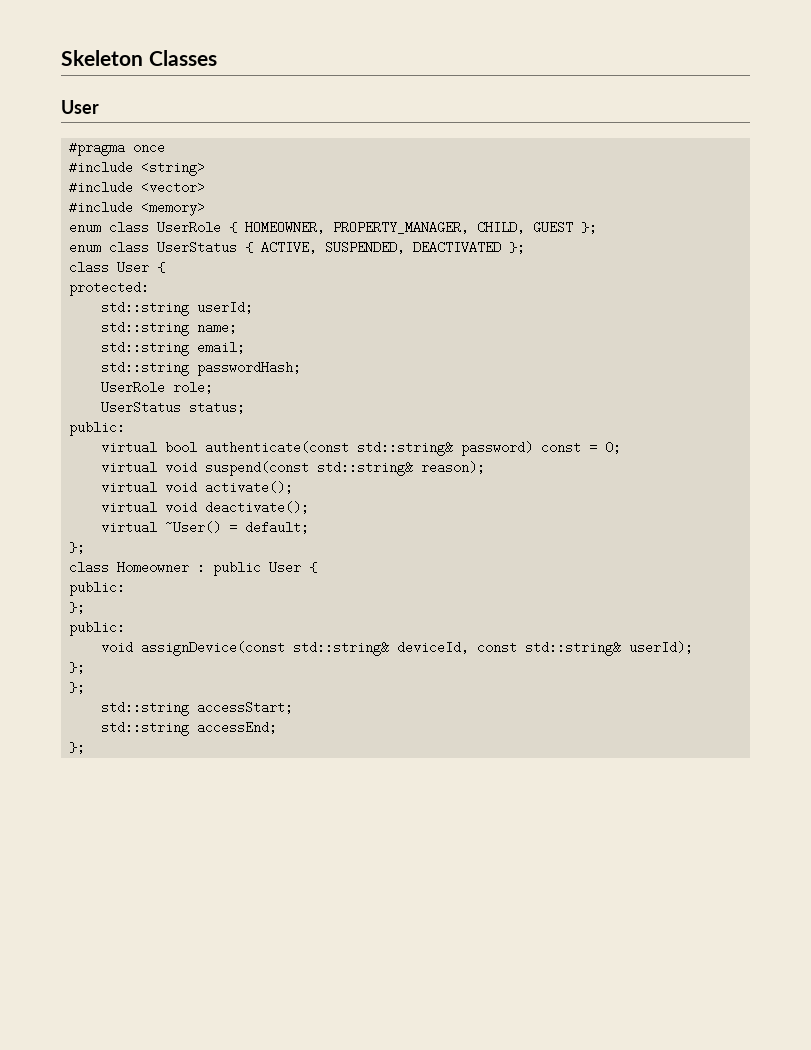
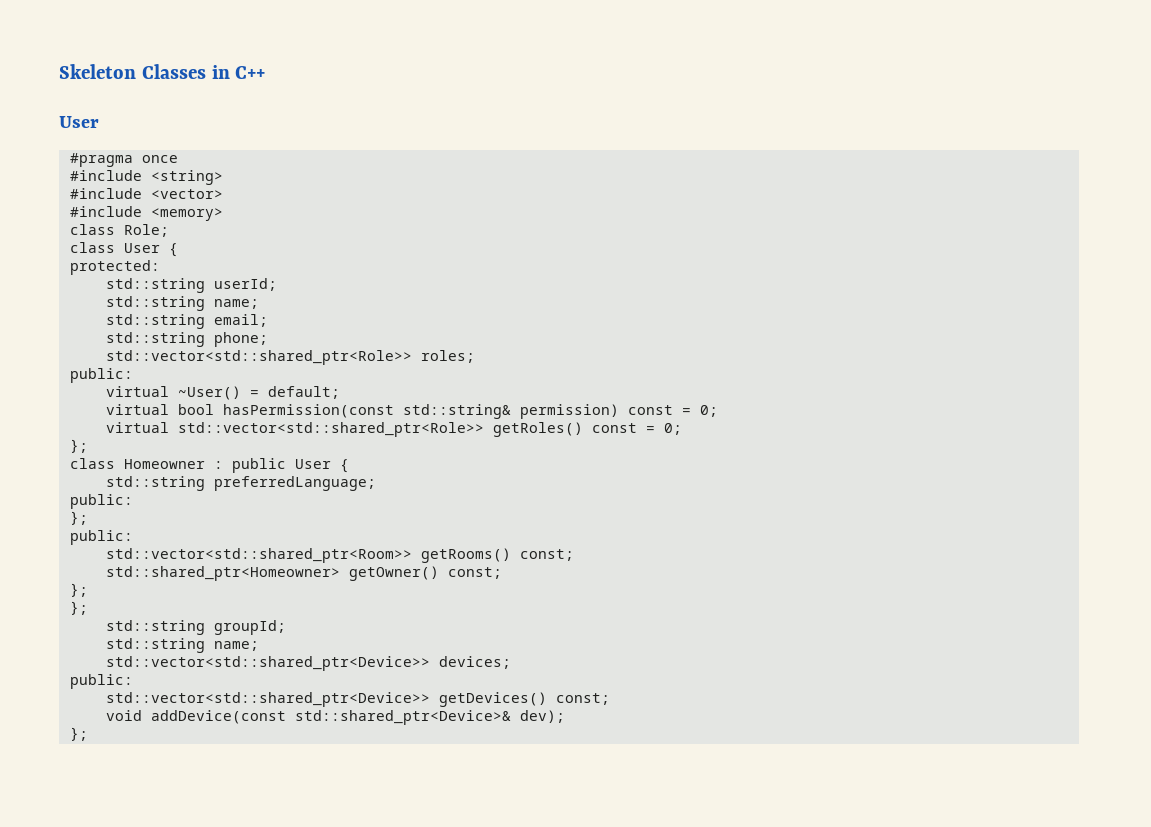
(217, 58) none -> [211,65,266,79] in C++
[68,221,597,234] [68,241,525,254] enum class UserRole { HOMEOWNER, PROPERTY_MANAGER, CHILD, GUEST }; // enum class UserStatus { ACTIVE, SUSPENDED, DEACTIVATED }; -> [70,224,170,237] class Role;
[196,361,301,376] [100,381,213,394] [100,401,245,414] [68,421,125,436] passwordHash; // UserRole role; // UserStatus status; // public: -> [214,332,269,347] [106,350,476,365] [70,368,134,383] [106,386,341,400] phone; // std::vector<std::shared_ptr<Role>> roles; // public: // virtual ~User() = default;
[204,441,533,456] authenticate(const std::string& password) -> [223,404,620,419] hasPermission(const std::string& permission)
[164,461,485,476] [100,481,293,494] [100,501,309,514] [100,521,309,534] void suspend(const std::string& reason); // virtual void activate(); // virtual void deactivate(); // virtual ~User() = default; -> [178,422,683,437] std::vector<std::shared_ptr<Role>> getRoles() const = 0;
(317, 567) none -> [106,476,377,491] // std::string preferredLanguage;
[100,641,693,656] void assignDevice(const std::string& deviceId, const std::string& userId); -> [106,548,575,563] [106,566,503,581] std::vector<std::shared_ptr<Room>> getRooms() const; // std::shared_ptr<Homeowner> getOwner() const;
[196,701,293,714] [100,721,277,736] accessStart; // std::string accessEnd; -> [214,620,287,635] [106,638,260,653] [106,656,512,671] [70,674,134,689] [106,692,611,707] [106,710,566,725] groupId; // std::string name; // std::vector<std::shared_ptr<Device>> devices; // public: // std::vector<std::shared_ptr<Device>> getDevices() const; // void addDevice(const std::shared_ptr<Device>& dev);

